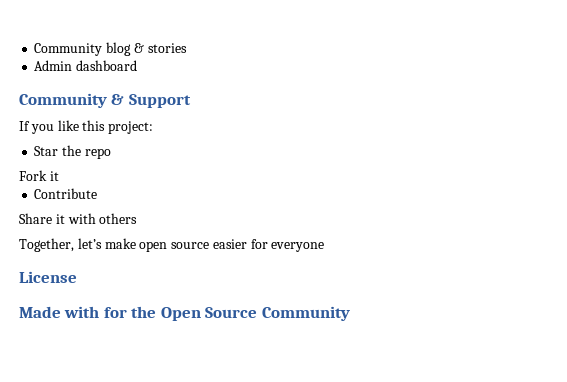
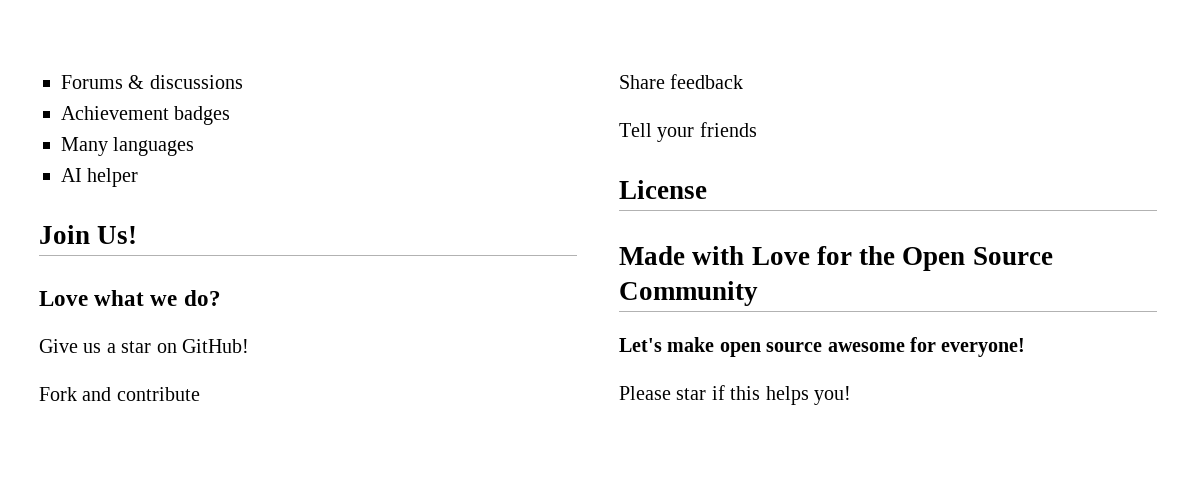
[34,42,187,56] [34,60,138,71] [19,93,191,108] [19,120,154,134] [34,145,111,159] Community blog & stories // Admin dashboard // Community & Support // If you like this project: // Star the repo -> [61,75,243,89] [61,106,231,125] [61,137,195,156] [61,168,139,187] [39,225,138,244] [39,290,221,306] [39,339,250,353] Forums & discussions // Achievement badges // Many languages // AI helper // Join Us! // Love what we do? // Give us a star on GitHub!
[49,171,59,181] [34,188,98,199] it // Contribute -> [82,387,200,401] and contribute
[55,213,138,224] [19,238,325,252] it with others // Together, let’s make open source easier for everyone -> [670,74,744,89] [619,122,757,142] feedback // Tell your friends
(100, 312) none -> [751,247,810,265] Love
(350, 313) none -> [619,337,1026,357] [619,385,851,405] // Let's make open source awesome for everyone! // Please star if this helps you!

